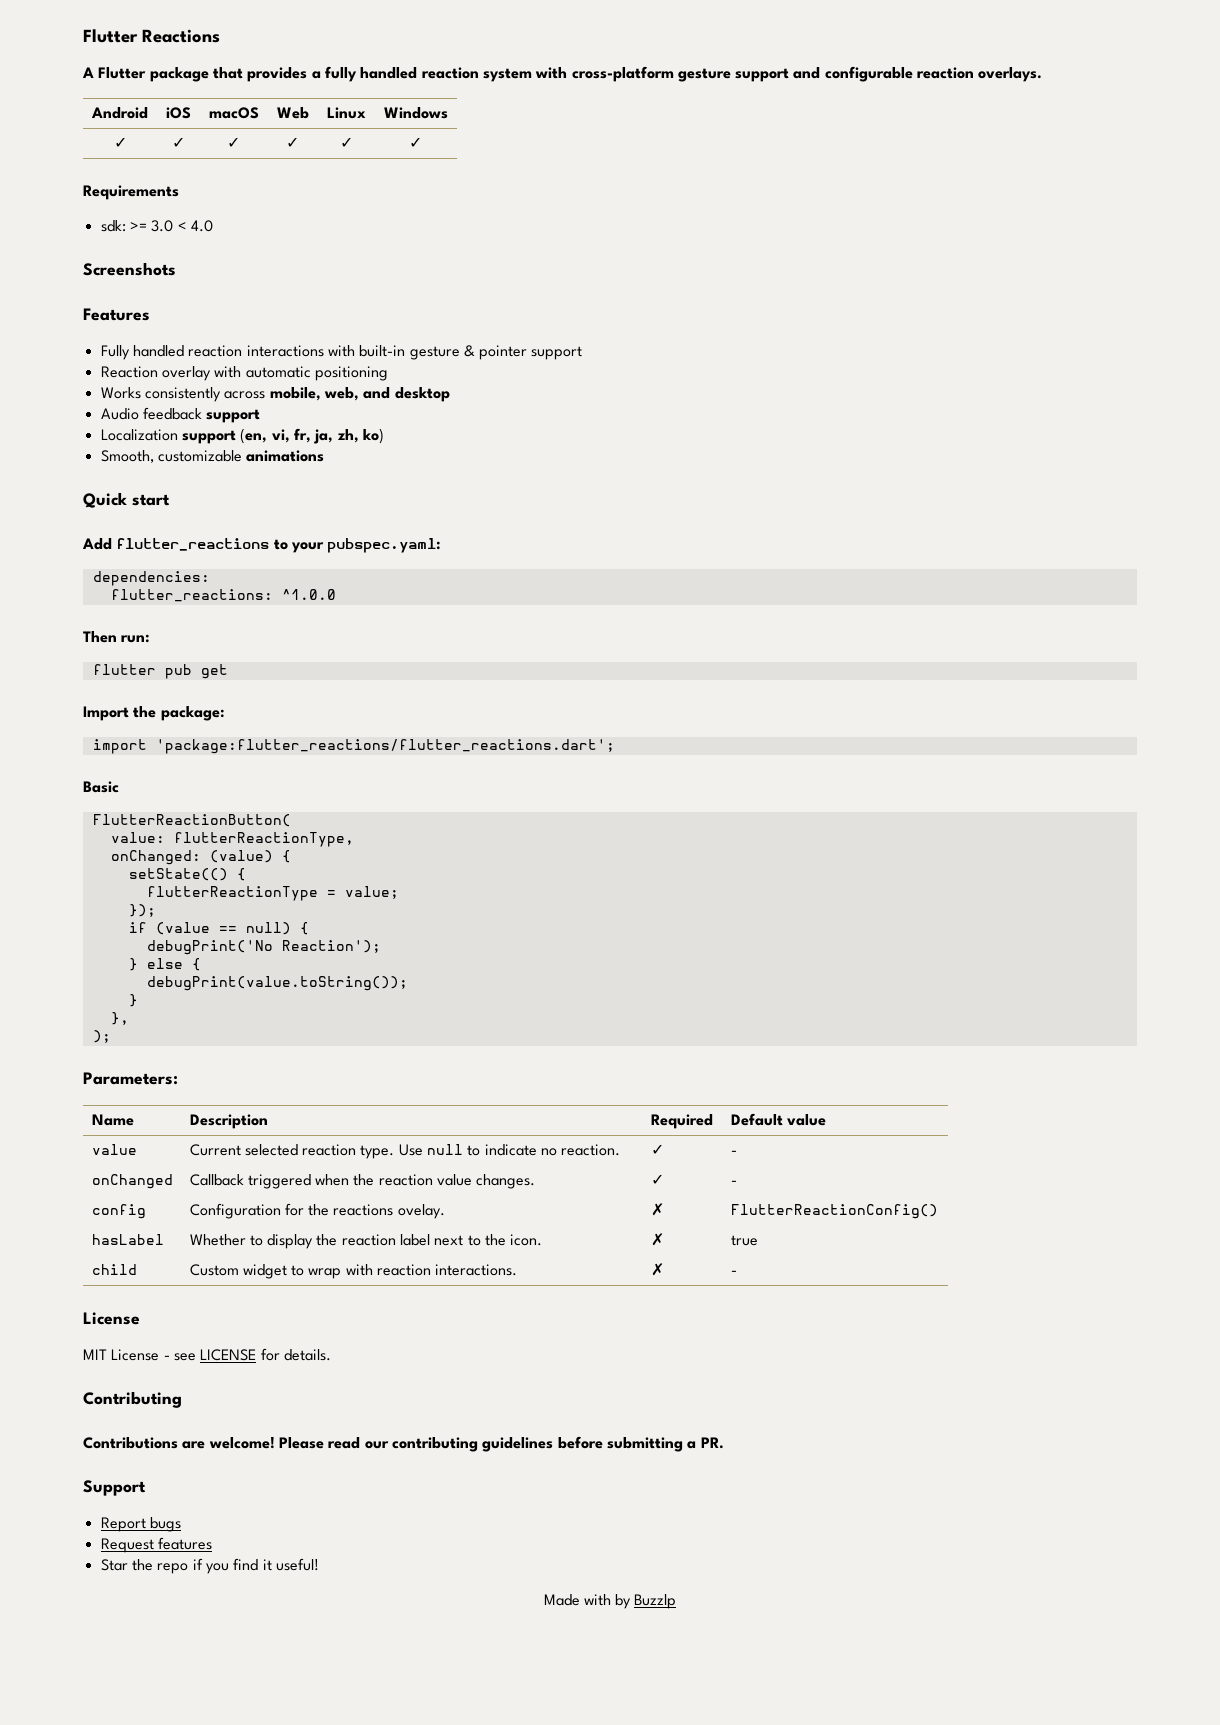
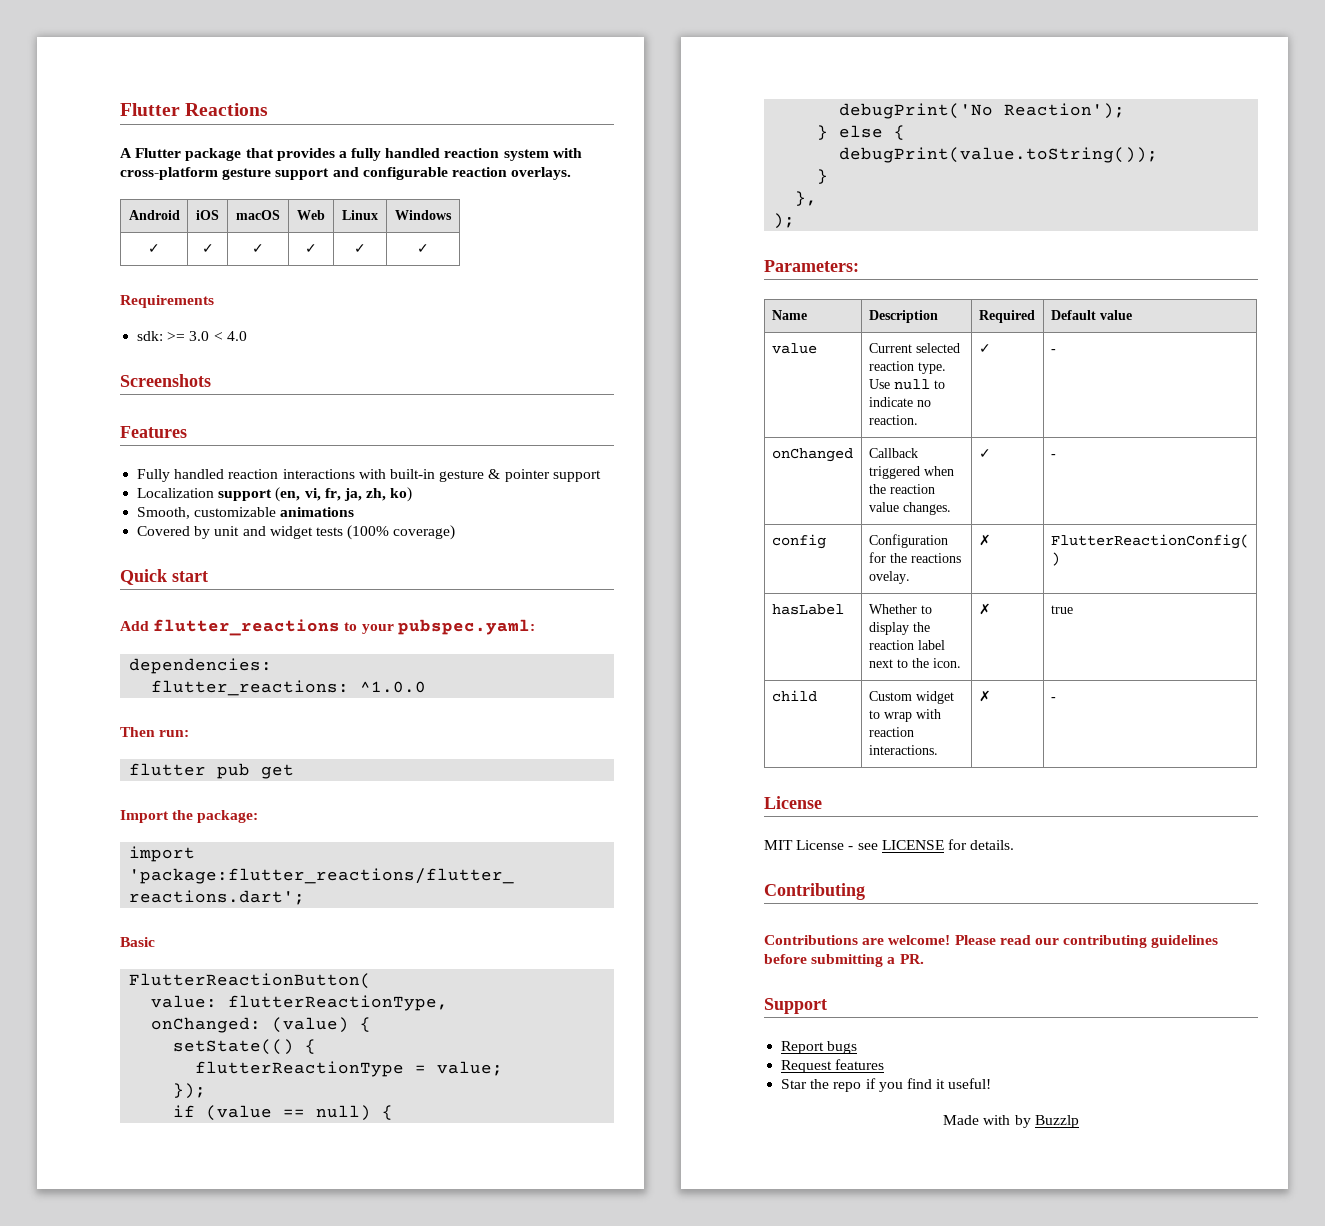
[100,366,388,381] [100,387,450,402] [100,407,261,423] // Reaction overlay with automatic positioning // Works consistently across mobile, web, and desktop // Audio feedback support -> (601, 476) none
(325, 456) none -> [137,525,456,540] // Covered by unit and widget tests (100% coverage)

